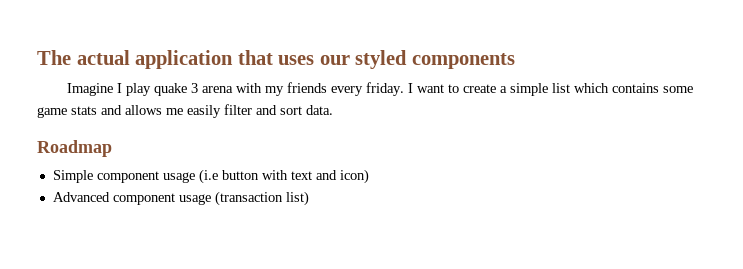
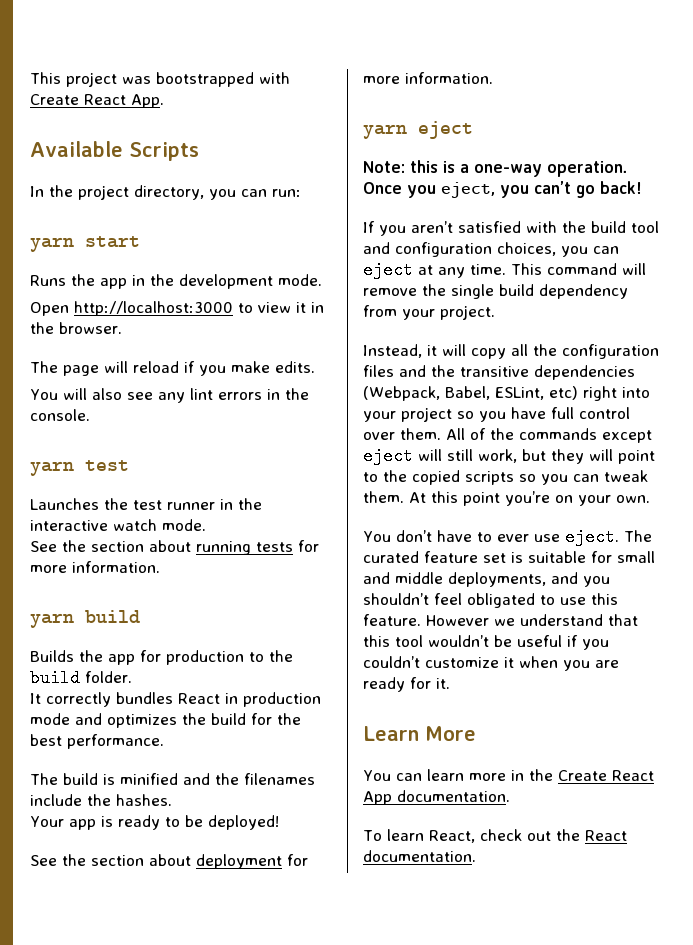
[37,50,515,69] [66,82,693,96] [37,104,333,118] [37,140,112,157] [52,169,369,184] [52,191,309,206] The actual application that uses our styled components // Imagine I play quake 3 arena with my friends every friday. I want to create a simple list which contains some game stats and allows me easily filter and sort data. // Roadmap // Simple component usage (i.e button with text and icon) // Advanced component usage (transaction list) -> [30,72,290,87] [30,94,164,108] [30,141,199,161] [30,185,301,200] [30,236,140,252] [30,274,322,289] [30,301,324,316] [30,322,122,334] [30,361,315,376] [30,388,309,403] [30,409,90,421] [30,460,129,476] [30,498,262,510] [30,519,206,531] [30,540,319,555] [30,561,160,573] [30,610,140,628] [30,650,293,665] [30,669,132,687] [30,692,321,707] [30,713,301,728] [30,734,164,749] [30,773,315,785] [30,794,172,806] [30,815,279,830] [30,854,308,869] [363,72,493,84] [363,121,473,139] [363,160,628,177] [363,181,642,198] [363,221,659,236] [363,242,619,257] [363,261,646,279] [363,284,628,299] [363,305,495,320] [363,344,659,359] [363,365,635,380] [363,386,650,401] [363,407,630,422] [363,428,652,443] [363,447,655,465] [363,470,648,485] [363,491,650,506] [363,528,652,546] [363,551,655,563] [363,572,610,587] [363,593,618,608] [363,614,638,626] [363,635,609,650] [363,656,619,671] [363,677,450,692] [363,726,476,741] [363,769,654,781] [363,790,510,805] [363,829,627,843] [363,850,476,862] This project was bootstrapped with Create React App. // Available Scripts // In the project directory, you can run: // yarn start // Runs the app in the development mode. // Open http://localhost:3000 to view it in the browser. // The page will reload if you make edits. // You will also see any lint errors in the console. // yarn test // Launches the test runner in the interactive watch mode. // See the section about running tests for more information. // yarn build // Builds the app for production to the build folder. // It correctly bundles React in production mode and optimizes the build for the best performance. // The build is minified and the filenames include the hashes. // Your app is ready to be deployed! // See the section about deployment for more information. // yarn eject // Note: this is a one-way operation. Once you eject, you can’t go back! // If you aren’t satisfied with the build tool and configuration choices, you can eject at any time. This command will remove the single build dependency from your project. // Instead, it will copy all the configuration files and the transitive dependencies (Webpack, Babel, ESLint, etc) right into your project so you have full control over them. All of the commands except eject will still work, but they will point to the copied scripts so you can tweak them. At this point you’re on your own. // You don’t have to ever use eject. The curated feature set is suitable for small and middle deployments, and you shouldn’t feel obligated to use this feature. However we understand that this tool wouldn’t be useful if you couldn’t customize it when you are ready for it. // Learn More // You can learn more in the Create React App documentation. // To learn React, check out the React documentation.

